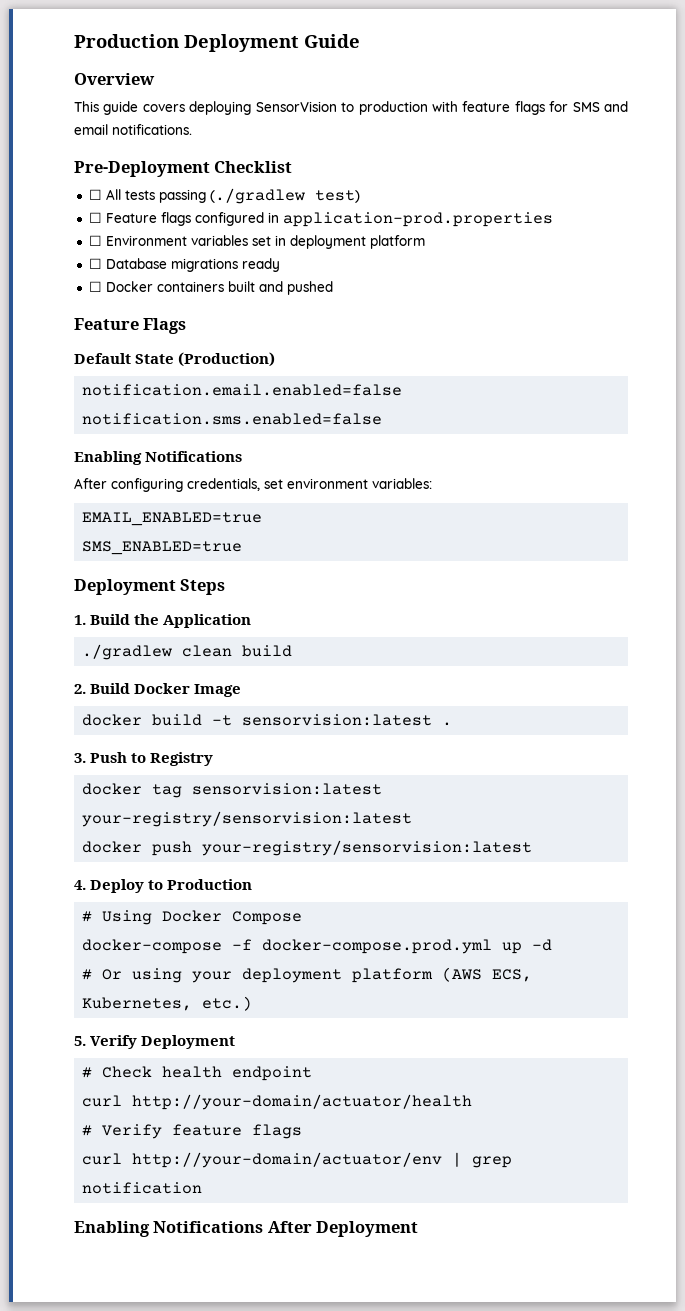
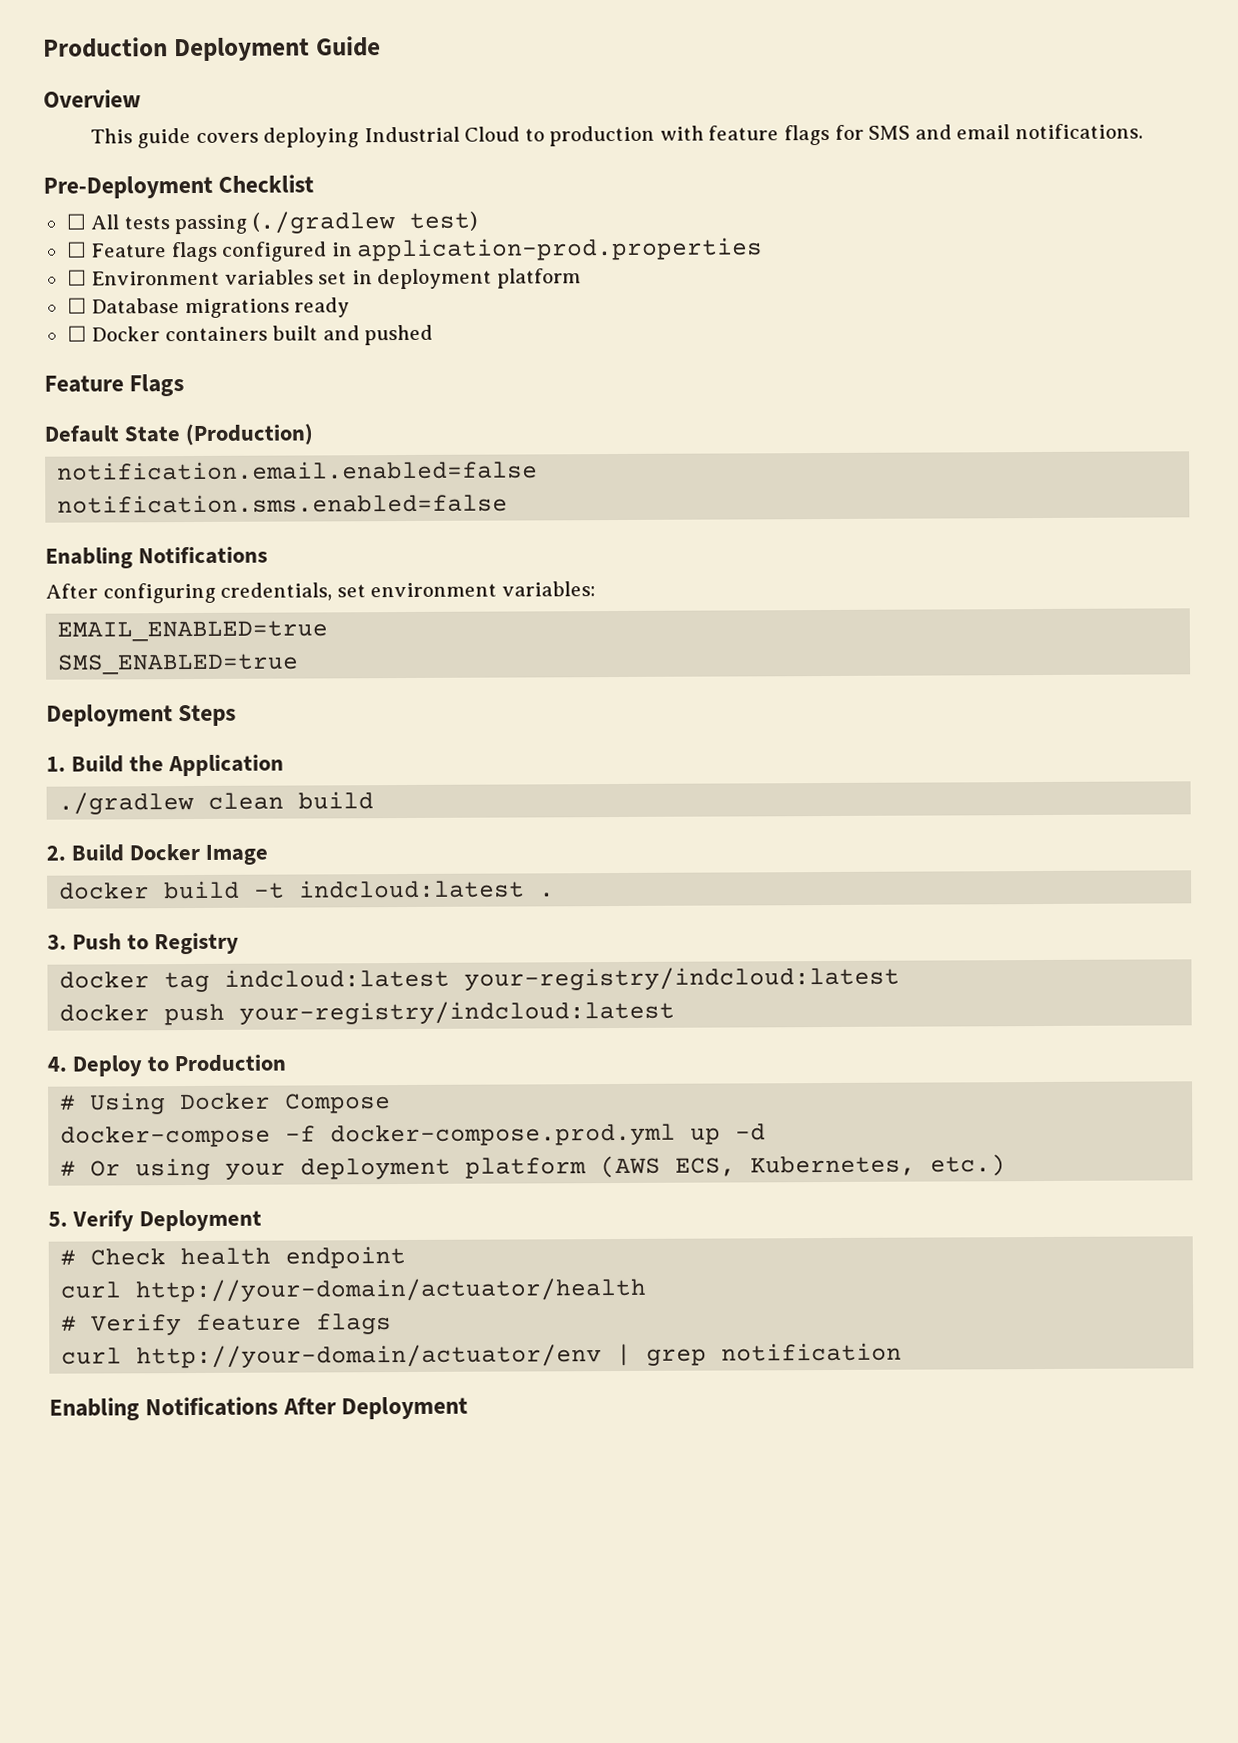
[255,101,337,112] SensorVision -> [363,126,521,143] Industrial Cloud
[242,714,433,726] sensorvision:latest -> [299,879,526,899] indcloud:latest
[192,783,383,795] [82,811,413,827] sensorvision:latest your-registry/sensorvision:latest -> [224,966,901,991] indcloud:latest your-registry/indcloud:latest
[202,840,533,856] your-registry/sensorvision:latest -> [239,1000,676,1025] your-registry/indcloud:latest

